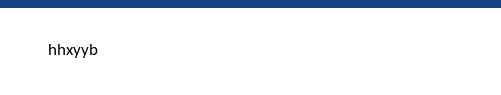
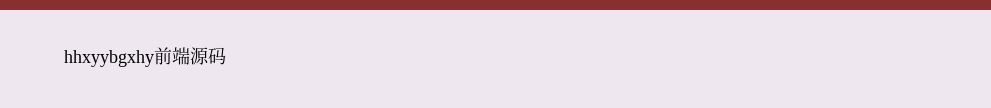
[48,44,98,58] hhxyyb -> [64,47,226,67] hhxyybgxhy前端源码

